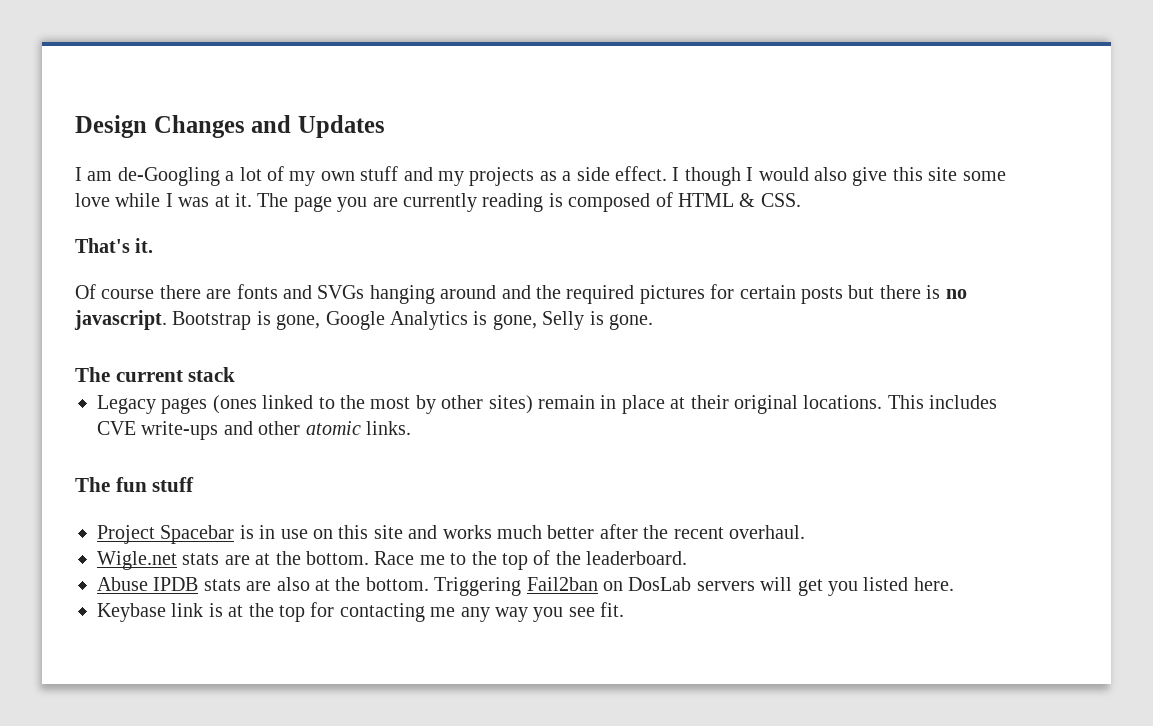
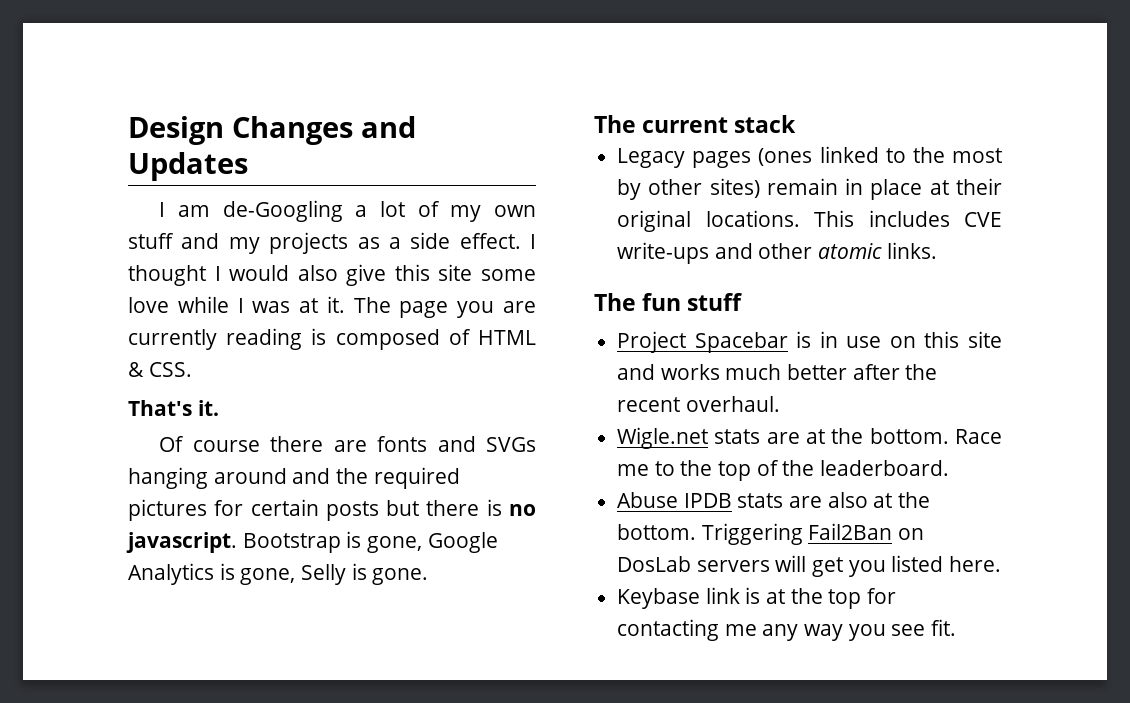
[684,167,741,186] though -> [128,265,206,286] thought
[526,577,598,591] Fail2ban -> [808,523,893,540] Fail2Ban

